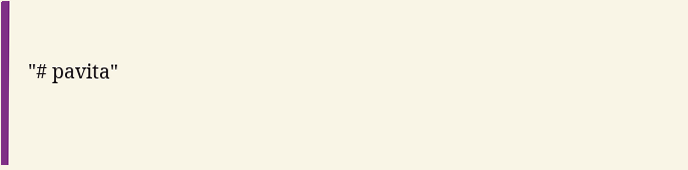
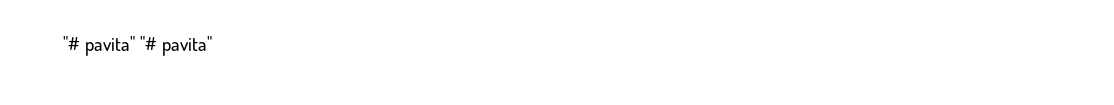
[28,63,120,84] "# pavita" -> [63,36,213,56] "# pavita" "# pavita"

